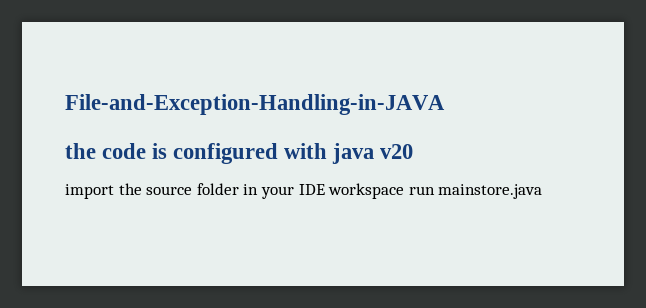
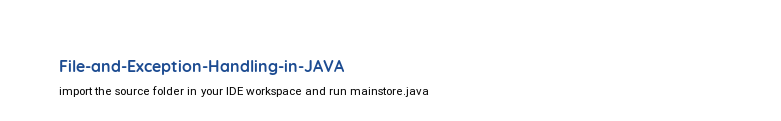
[65,143,414,164] // the code is configured with java v20 -> (345, 67) none
(405, 191) none -> [304,87,326,95] and

